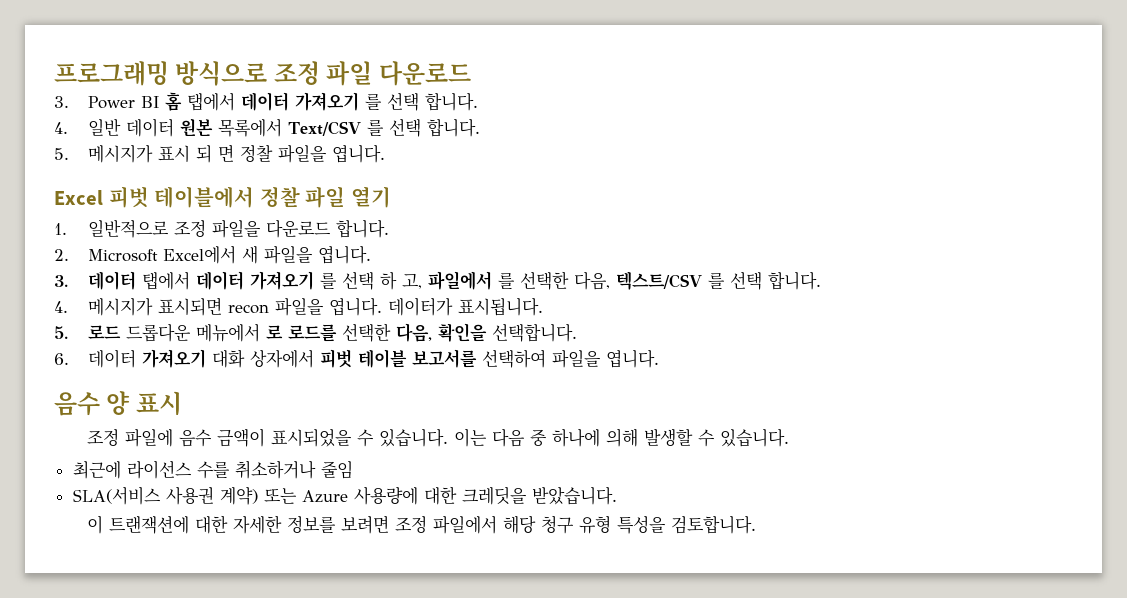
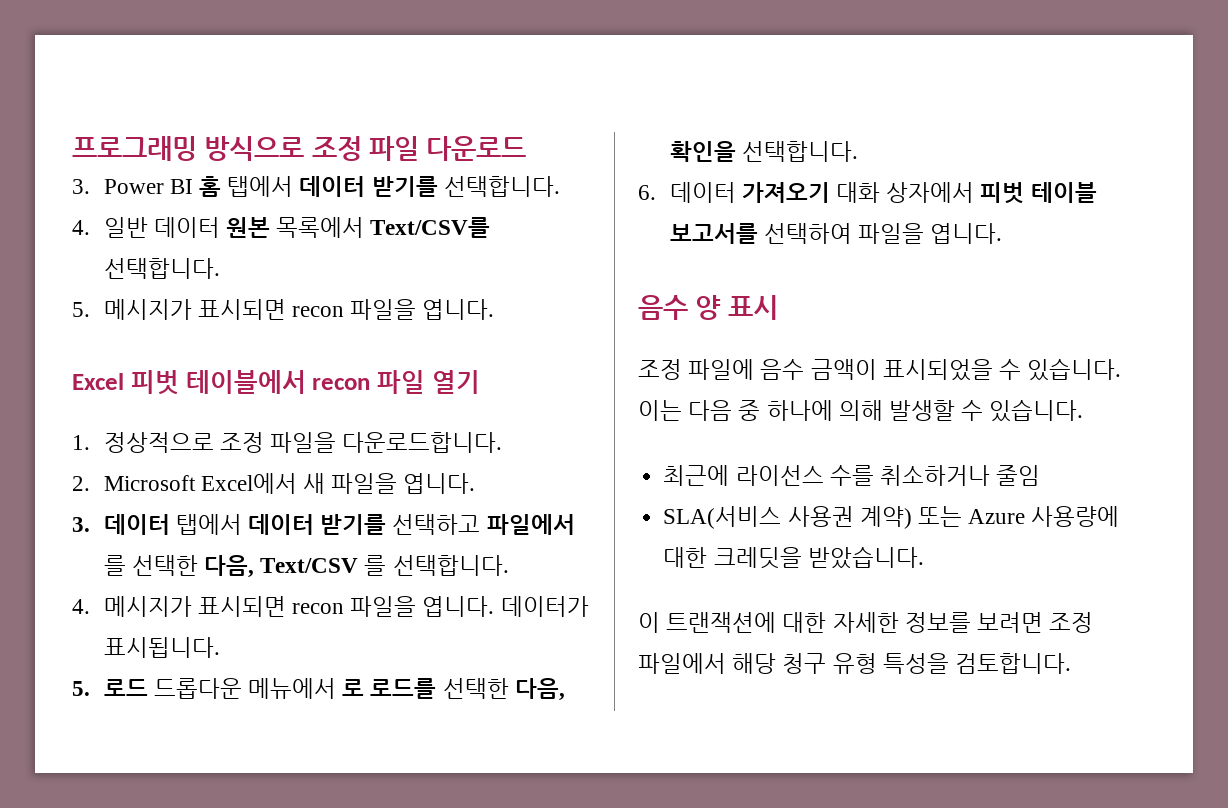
[294,92,478,111] 가져오기 를 선택 합니다. -> [371,176,560,197] 받기를 선택합니다.
[287,118,480,137] [54,144,273,163] Text/CSV 를 선택 합니다. // 5. 메시지가 표시 되 면 정찰 -> [370,217,491,238] [103,258,220,279] [72,299,344,320] Text/CSV를 선택합니다. // 5. 메시지가 표시되면 recon
[259,186,300,208] 정찰 -> [312,378,371,390] recon
[87,220,169,238] 일반적으로 -> [103,432,214,453] 정상적으로
[265,220,389,238] 다운로드 합니다. -> [342,432,503,453] 다운로드합니다.
[249,271,821,290] 가져오기 를 선택 하 고, 파일에서 를 선택한 다음, 텍스트/CSV 를 선택 합니다. -> [320,514,575,535] [103,555,509,578] 받기를 선택하고 파일에서 를 선택한 다음, Text/CSV 를 선택합니다.

